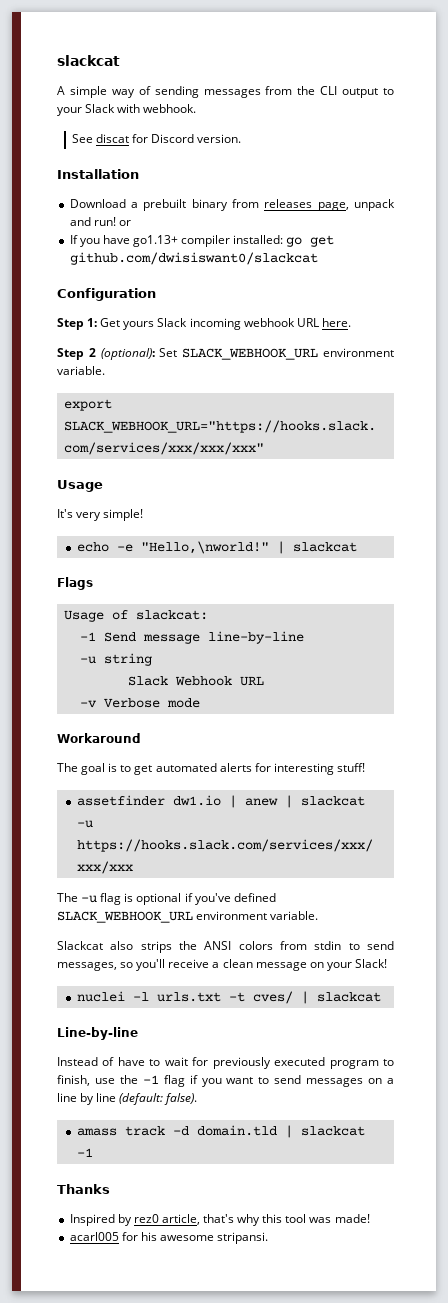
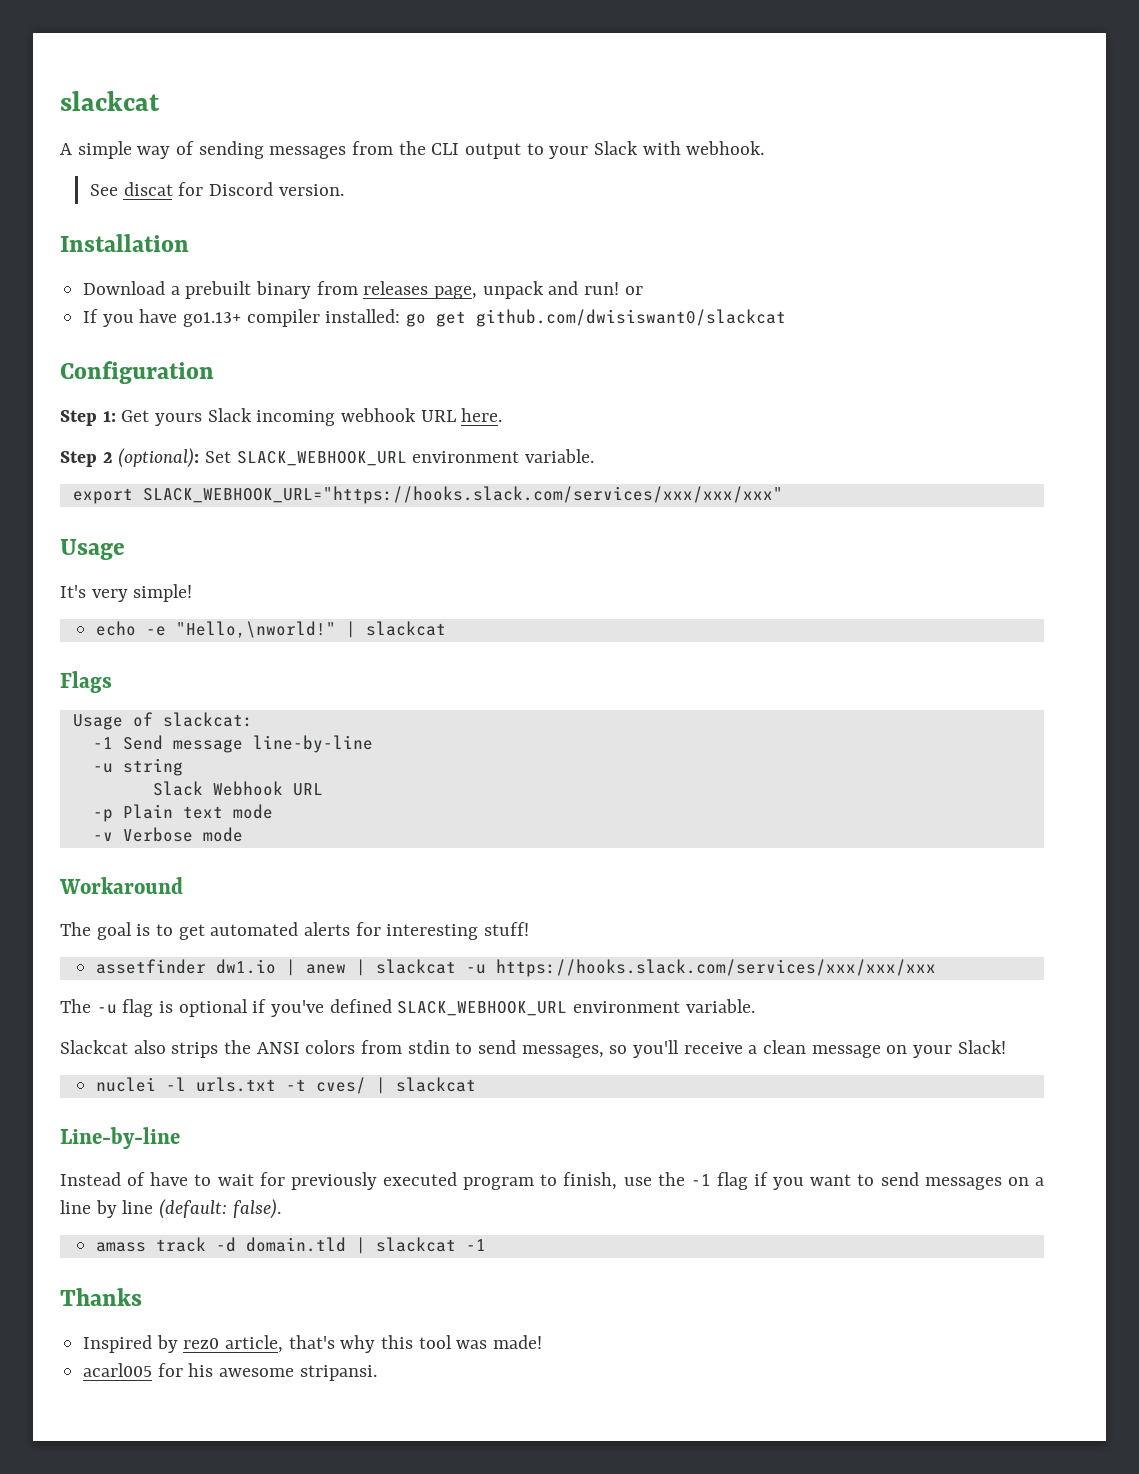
(264, 681) none -> [92,804,273,822] // -p Plain text mode

